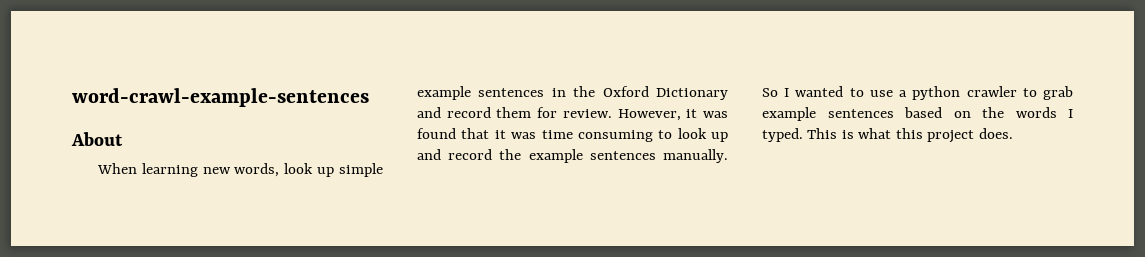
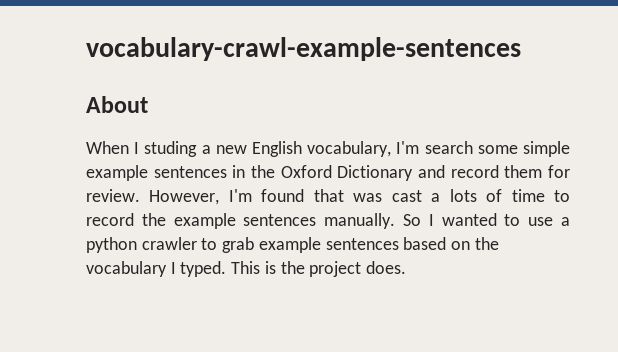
[72,88,369,107] word-crawl-example-sentences -> [86,37,521,61] vocabulary-crawl-example-sentences
[141,163,335,177] learning new words, look up -> [134,141,518,157] I studing a new English vocabulary, I'm search some
[686,109,728,118] [417,128,728,142] [417,149,441,160] it was found that it was time consuming to look up and -> [228,189,570,202] I'm found that was cast a lots of time to
[1015,107,1057,118] words -> [86,261,167,277] vocabulary
[858,128,923,139] what this -> [280,261,305,274] the

